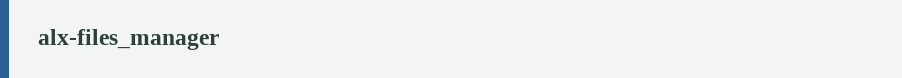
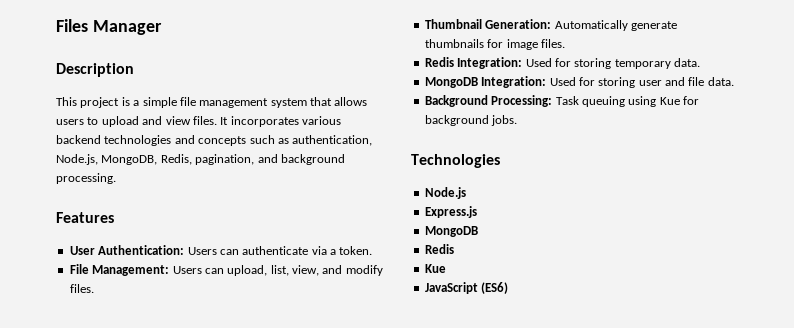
[38,29,219,50] alx-files_manager -> [56,19,162,35] [56,63,134,77] [56,97,368,108] [56,116,341,127] [56,135,373,146] [56,154,345,165] [56,173,116,184] [56,212,114,223] [69,245,373,255] [69,264,383,276] [69,284,94,293] [424,19,677,31] [424,39,565,50] [424,57,700,69] [424,76,734,88] [424,95,699,107] [424,115,518,126] [411,154,500,168] [424,187,466,199] [424,206,477,218] [424,226,478,237] [424,244,454,254] [424,264,446,273] [424,282,509,294] Files Manager // Description // This project is a simple file management system that allows users to upload and view files. It incorporates various backend technologies and concepts such as authentication, Node.js, MongoDB, Redis, pagination, and background processing. // Features // User Authentication: Users can authenticate via a token. // File Management: Users can upload, list, view, and modify files. // Thumbnail Generation: Automatically generate thumbnails for image files. // Redis Integration: Used for storing temporary data. // MongoDB Integration: Used for storing user and file data. // Background Processing: Task queuing using Kue for background jobs. // Technologies // Node.js // Express.js // MongoDB // Redis // Kue // JavaScript (ES6)

